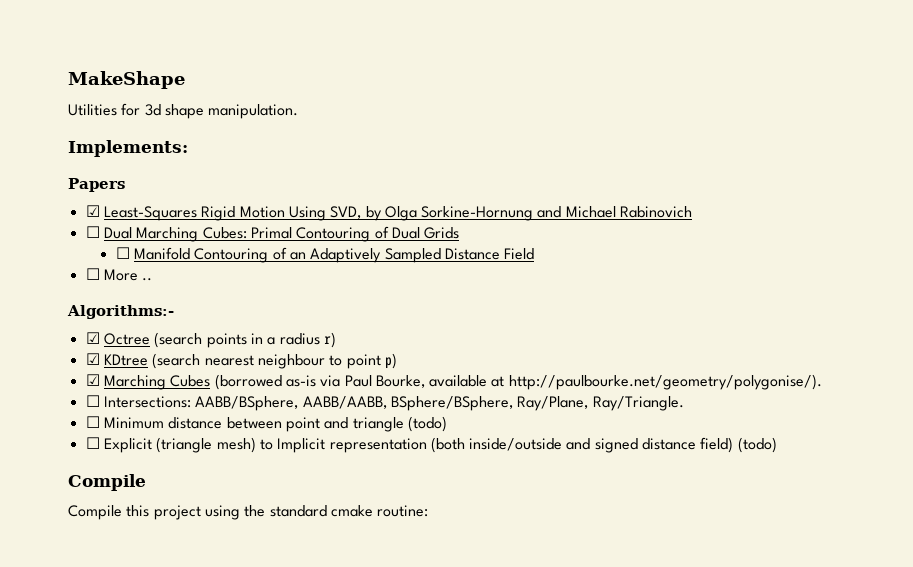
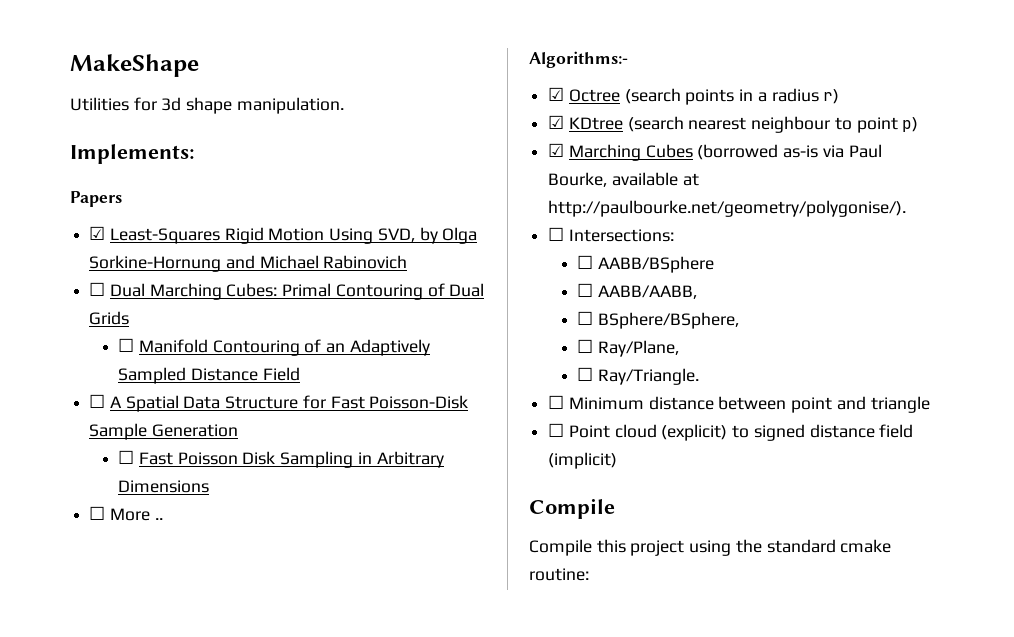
(535, 254) none -> [89,394,469,412] [89,423,238,440] [118,450,444,468] [118,480,210,493] // ☐ A Spatial Data Structure for Fast Poisson-Disk Sample Generation // ☐ Fast Poisson Disk Sampling in Arbitrary Dimensions
[195,396,299,411] AABB/BSphere, -> [577,255,714,273] [577,283,594,297] // ☐ AABB/BSphere // ☐
(387, 402) none -> [577,311,594,325] // ☐
(513, 403) none -> [577,339,594,353] // ☐
(589, 403) none -> [577,367,594,381] // ☐
[407,416,447,432] [85,437,777,453] (todo) // ☐ Explicit (triangle mesh) to Implicit representation (both inside/outside and signed distance field) (todo) -> [548,423,914,441] [548,452,618,469] // ☐ Point cloud (explicit) to signed distance field (implicit)

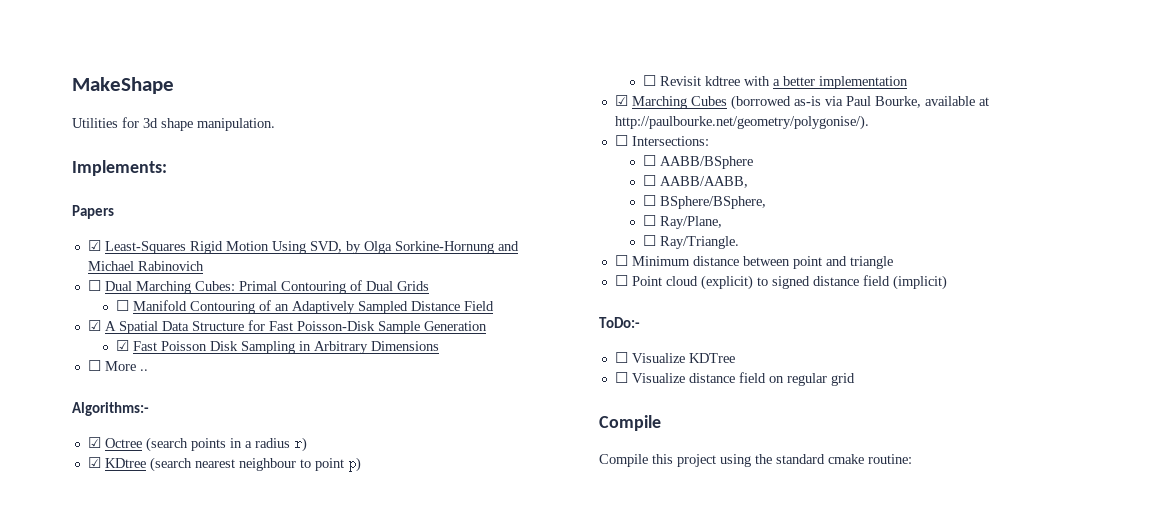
[89,394,106,408] ☐ -> [87,320,101,331] ☑
[118,450,135,464] ☐ -> [116,340,130,351] ☑
(919, 124) none -> [643,75,909,89] // ☐ Revisit kdtree with a better implementation
(618, 460) none -> [599,317,640,328] [614,352,735,363] [614,372,855,386] // ToDo:- // ☐ Visualize KDTree // ☐ Visualize distance field on regular grid

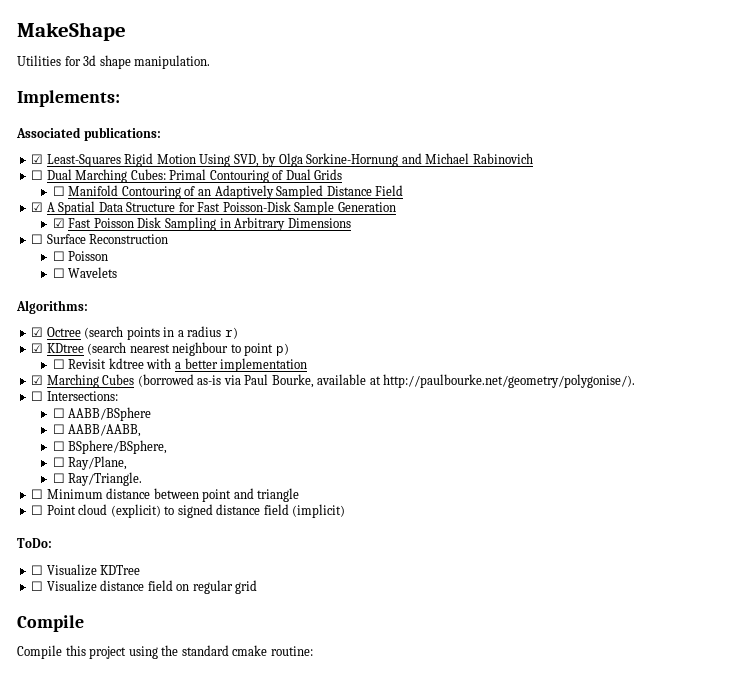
[72,205,114,219] Papers -> [16,127,161,141] Associated publications:
[104,361,148,371] [72,402,149,416] More .. // Algorithms:- -> [46,234,169,244] [52,251,109,261] [52,267,118,278] [16,300,88,314] Surface Reconstruction // ☐ Poisson // ☐ Wavelets // Algorithms:
[599,317,640,328] ToDo:- -> [17,538,52,548] ToDo:

